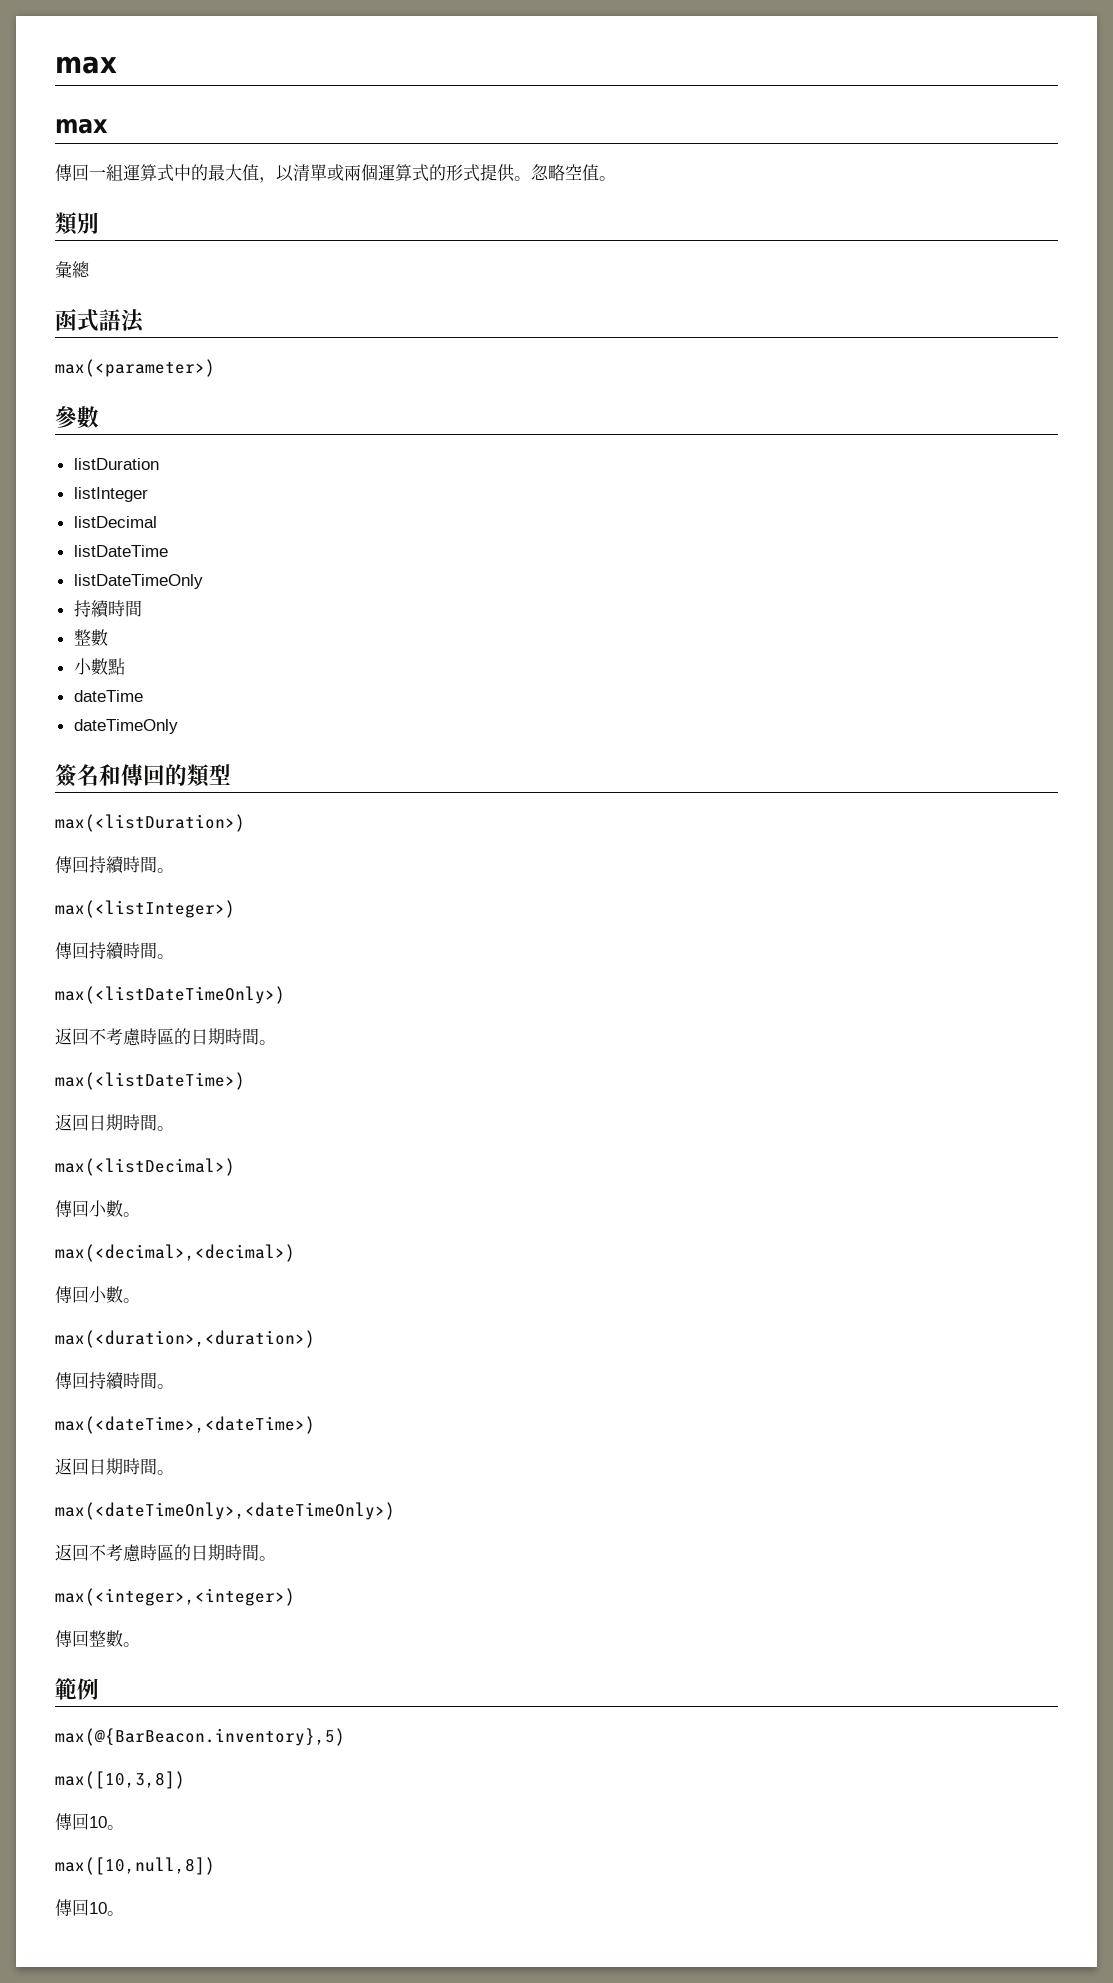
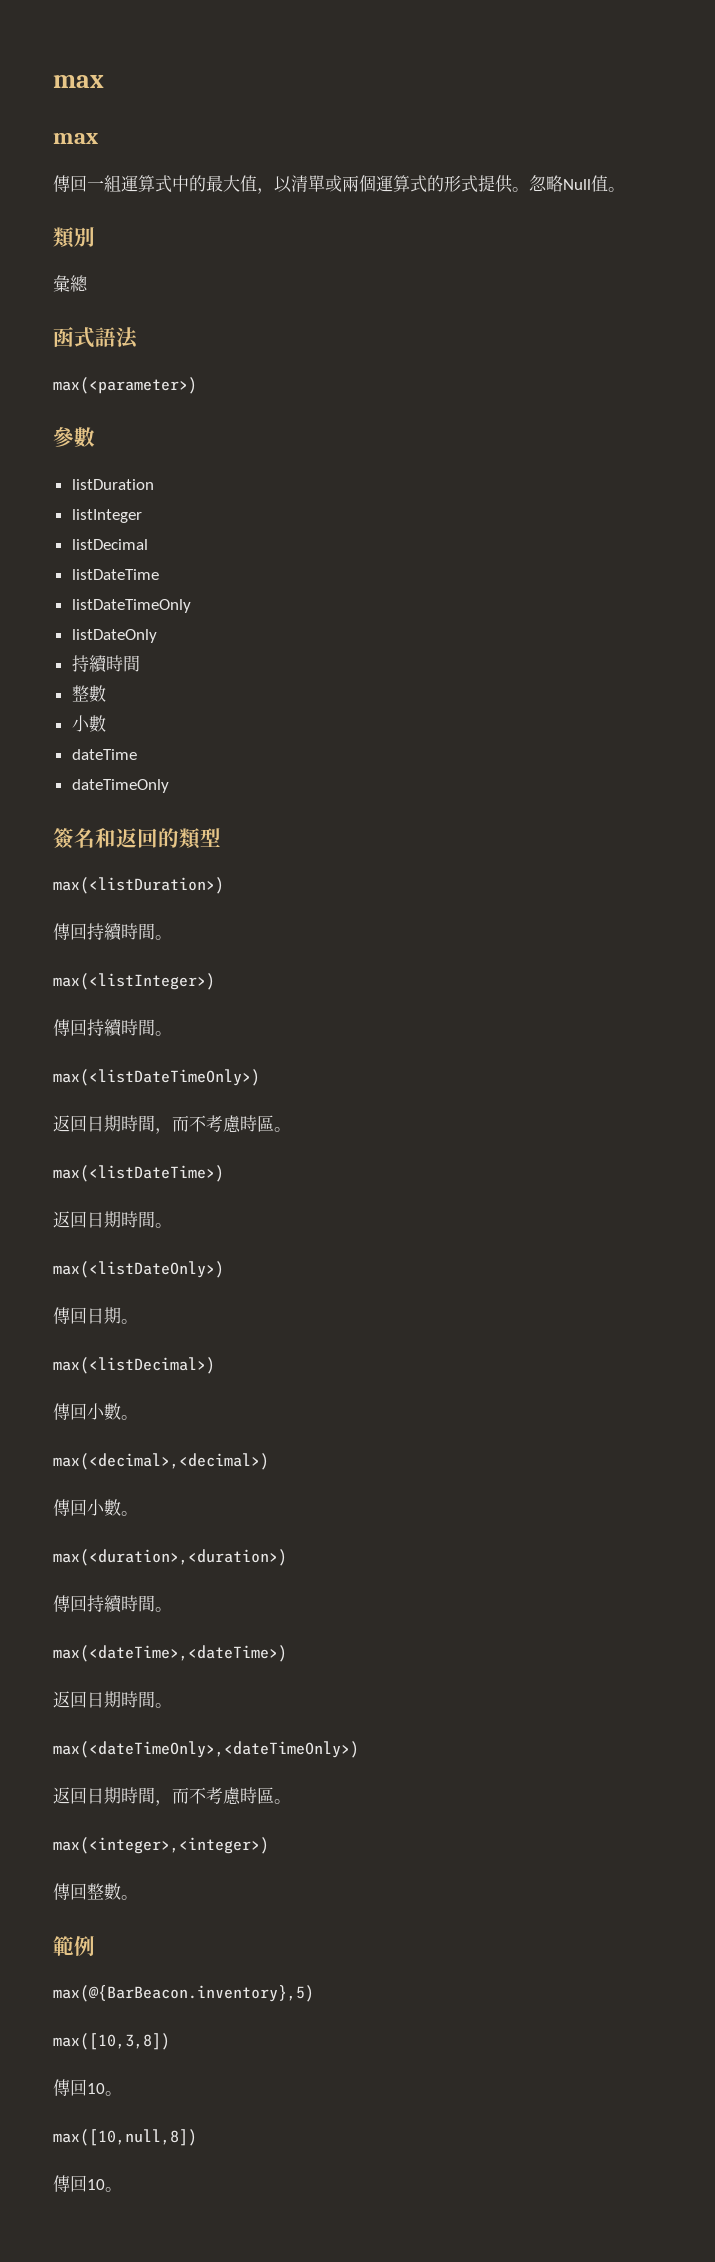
[565,164,582,180] 空 -> [563,179,591,190] Null
(203, 581) none -> [71,629,157,643] // listDateOnly
[107,658,125,675] 點 -> (106, 723) none
[121,764,143,786] 傳 -> [116,828,137,848] 返
[89,1028,259,1046] 不考慮時區的日期時間 -> [87,1115,274,1134] 日期時間，而不考慮時區
(174, 1128) none -> [53,1261,224,1278] [53,1307,138,1324] // max(<listDateOnly>) // 傳回日期。
[89,1544,259,1562] 不考慮時區的日期時間 -> [87,1787,274,1806] 日期時間，而不考慮時區

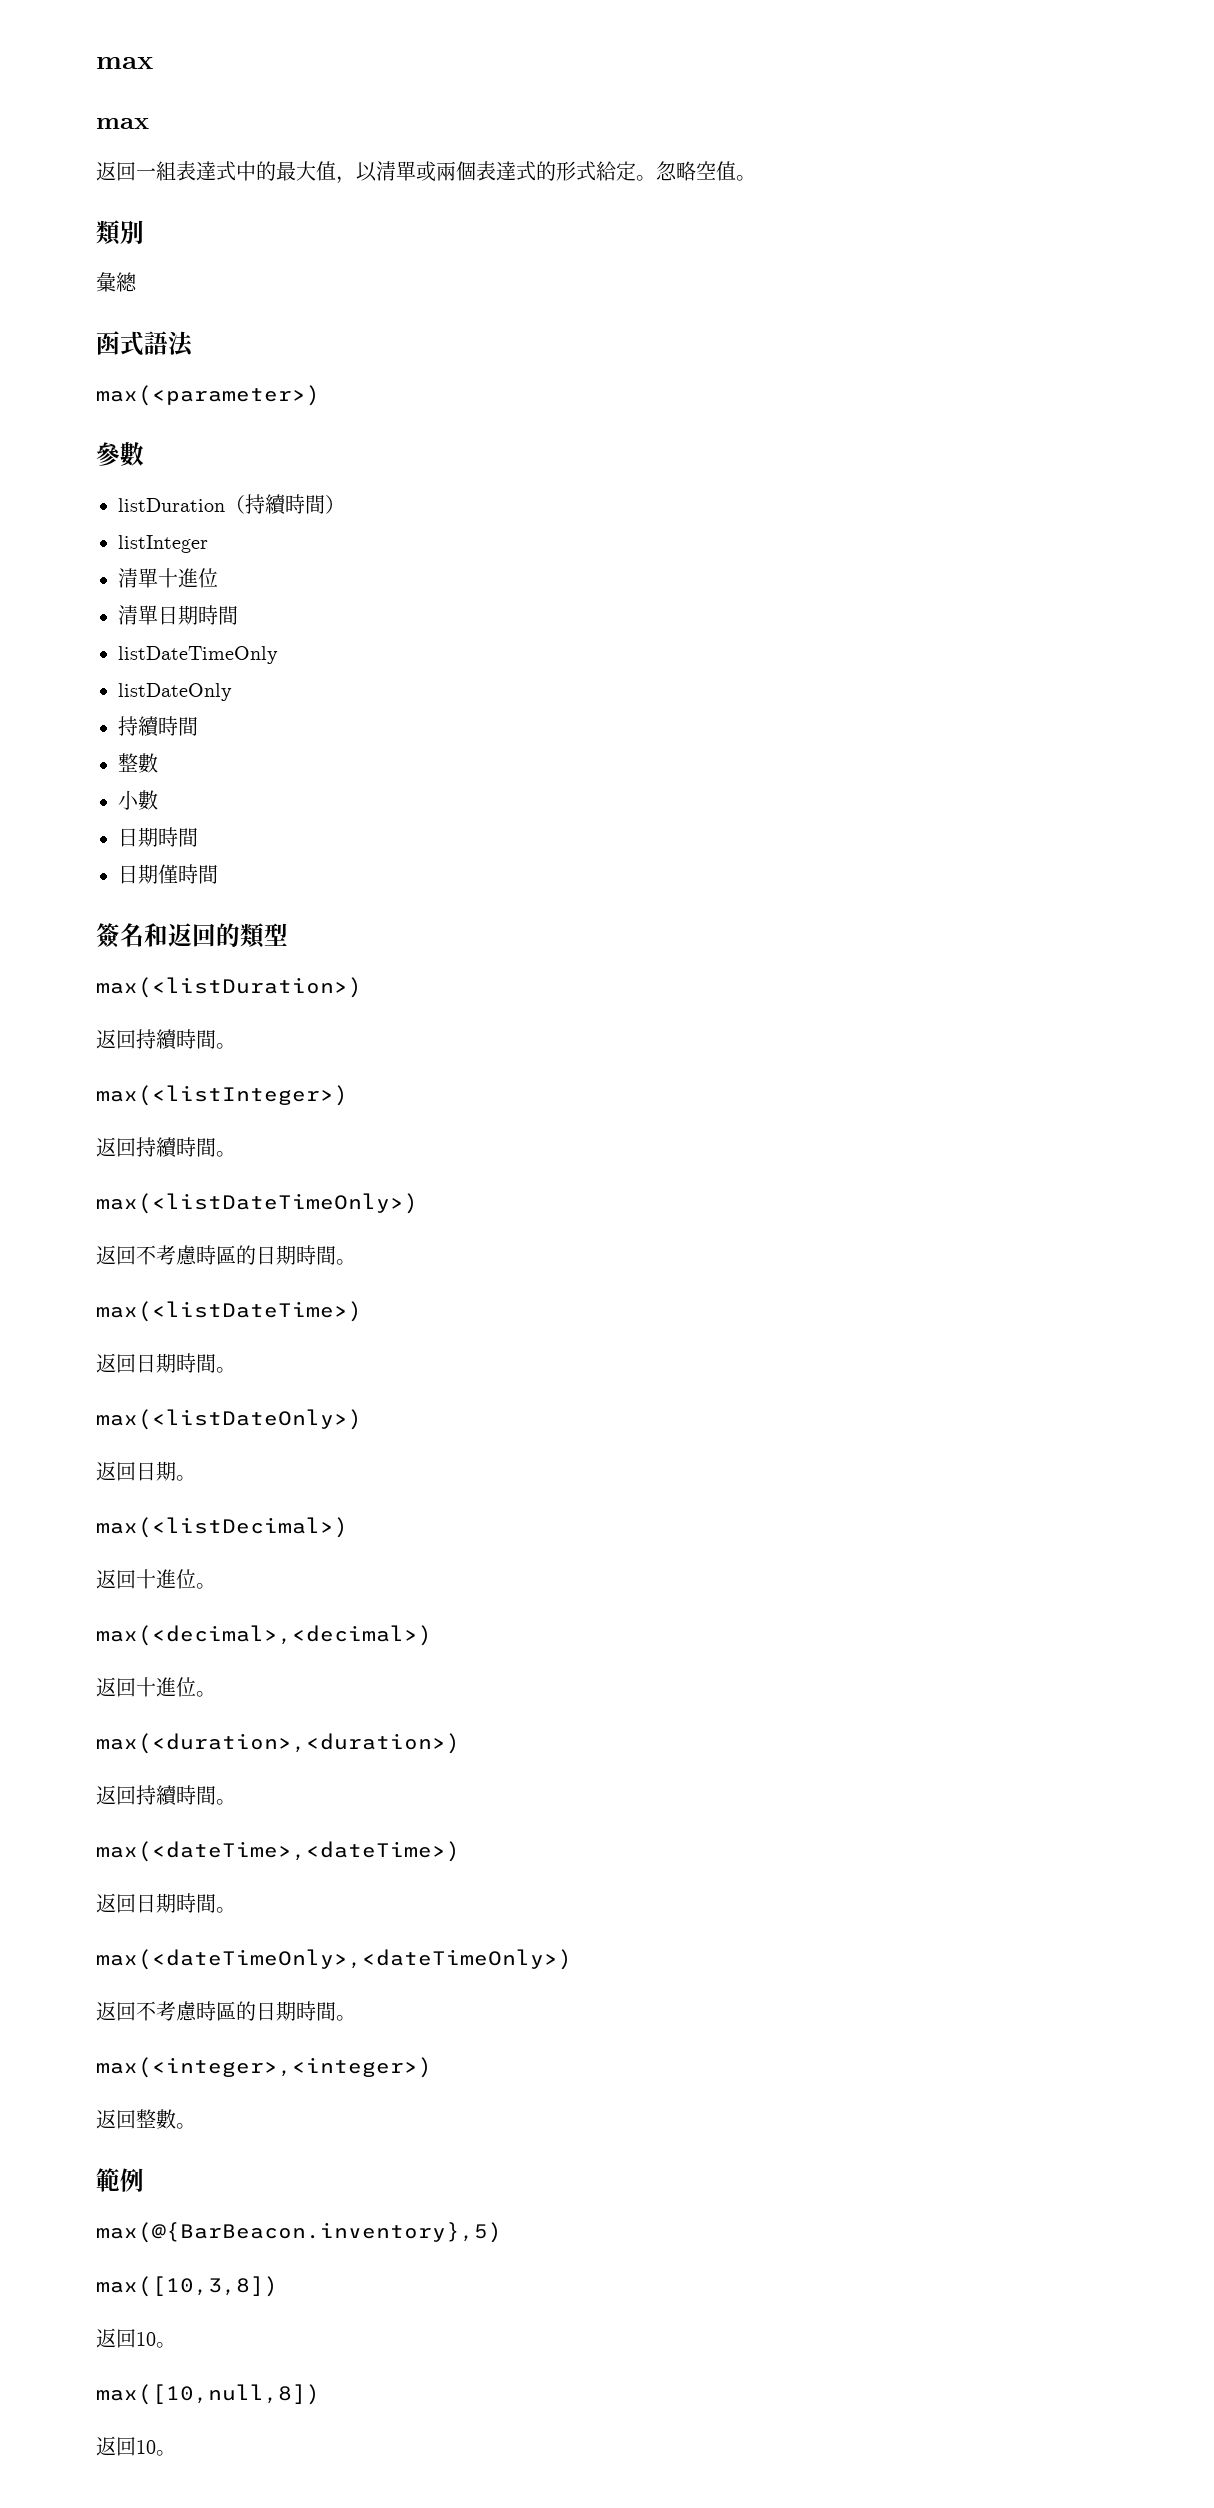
[53,175,155,192] 傳回一組運算 -> [96,161,216,181] 返回一組表達
[376,175,410,192] 運算 -> [476,161,516,181] 表達
[478,175,591,193] 提供。忽略Null -> [596,161,716,181] 給定。忽略空
[71,509,142,523] [71,539,148,550] [71,569,159,580] // listInteger // listDecimal // listDateTime -> [225,494,345,515] [118,535,208,553] [118,568,218,588] [118,605,238,625] （持續時間） // listInteger // 清單十進位 // 清單日期時間
[71,749,137,760] [71,779,169,793] dateTime // dateTimeOnly -> [118,827,198,847] [118,864,218,884] 日期時間 // 日期僅時間
[53,923,70,940] 傳 -> [96,1029,116,1049] 返
[53,1019,70,1036] 傳 -> [96,1137,116,1157] 返
[87,1115,274,1134] 日期時間，而不考慮時區 -> [136,1245,336,1265] 不考慮時區的日期時間
[53,1307,70,1324] 傳 -> [96,1461,116,1481] 返
[53,1403,121,1420] 傳回小數 -> [96,1569,196,1589] 返回十進位
[53,1499,121,1516] 傳回小數 -> [96,1677,196,1697] 返回十進位
[53,1595,70,1612] 傳 -> [96,1785,116,1805] 返
[87,1787,274,1806] 日期時間，而不考慮時區 -> [136,2001,336,2021] 不考慮時區的日期時間
[53,1883,70,1900] 傳 -> [96,2109,116,2129] 返
[53,2079,70,2096] 傳 -> [96,2328,116,2348] 返
[53,2175,70,2192] 傳 -> [96,2436,116,2456] 返

